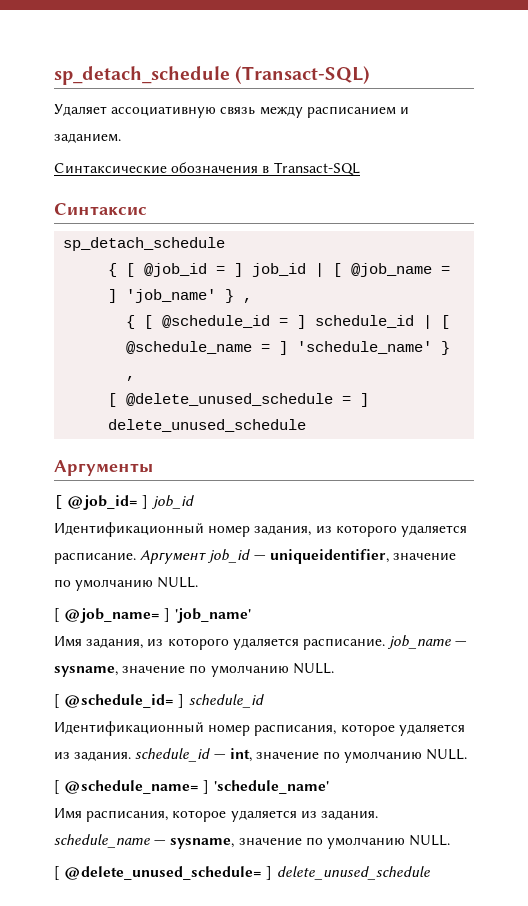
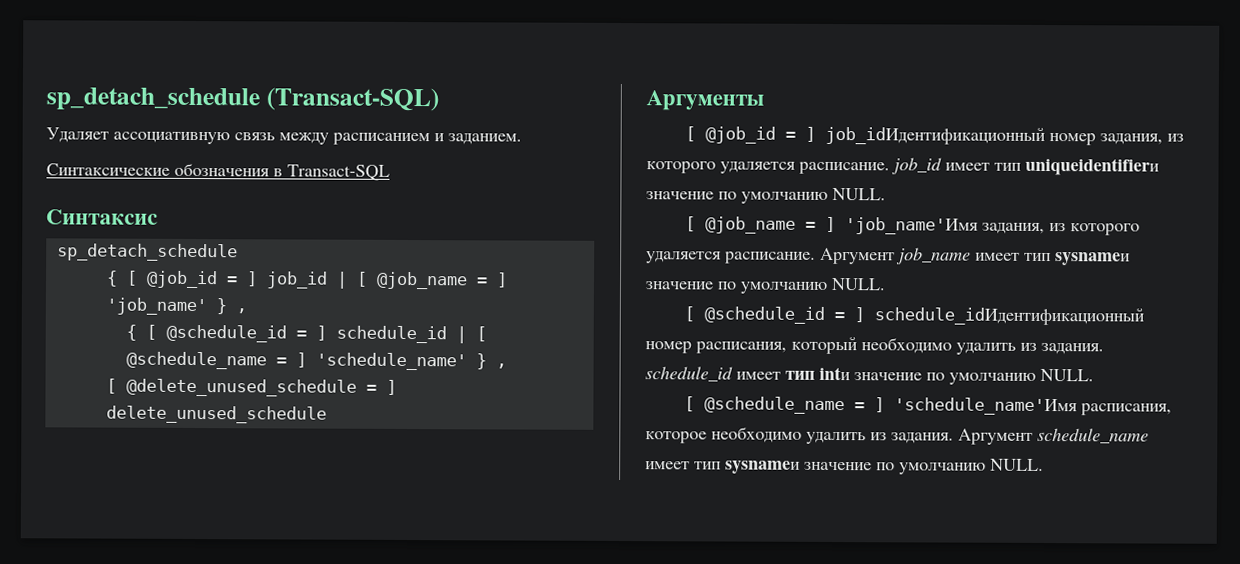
[67,495,194,510] [54,522,204,537] @job_id= ] job_id // Идентификационный -> [704,126,1046,146] @job_id = ] job_idИдентификационный
[140,549,456,564] [54,577,199,591] [54,608,251,623] [54,635,468,650] [54,663,334,677] [54,694,264,708] [54,721,465,736] [54,748,468,763] [54,780,329,794] [54,808,378,822] [54,834,451,849] [54,866,430,880] Аргумент job_id — uniqueidentifier, значение по умолчанию NULL. // [ @job_name= ] 'job_name' // Имя задания, из которого удаляется расписание. job_name — sysname, значение по умолчанию NULL. // [ @schedule_id= ] schedule_id // Идентификационный номер расписания, которое удаляется из задания. schedule_id — int, значение по умолчанию NULL. // [ @schedule_name= ] 'schedule_name' // Имя расписания, которое удаляется из задания. schedule_name — sysname, значение по умолчанию NULL. // [ @delete_unused_schedule= ] delete_unused_schedule -> [891,157,1160,176] [646,188,886,204] [684,216,1140,236] [646,247,1131,266] [645,277,886,294] [683,306,1145,326] [645,336,1104,355] [645,366,1094,385] [683,396,1172,416] [645,426,1149,445] [645,458,1044,475] job_id имеет тип uniqueidentifierи значение по умолчанию NULL. // [ @job_name = ] 'job_name'Имя задания, из которого удаляется расписание. Аргумент job_name имеет тип sysnameи значение по умолчанию NULL. // [ @schedule_id = ] schedule_idИдентификационный номер расписания, который необходимо удалить из задания. schedule_id имеет тип intи значение по умолчанию NULL. // [ @schedule_name = ] 'schedule_name'Имя расписания, которое необходимо удалить из задания. Аргумент schedule_name имеет тип sysnameи значение по умолчанию NULL.

